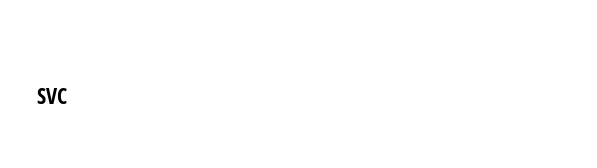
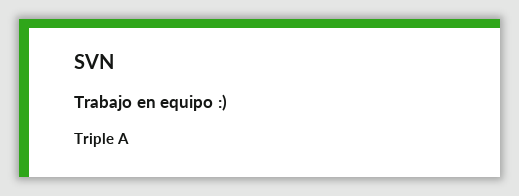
[37,88,67,104] SVC -> [74,54,114,69] [74,94,227,111] [74,133,129,147] SVN // Trabajo en equipo :) // Triple A

